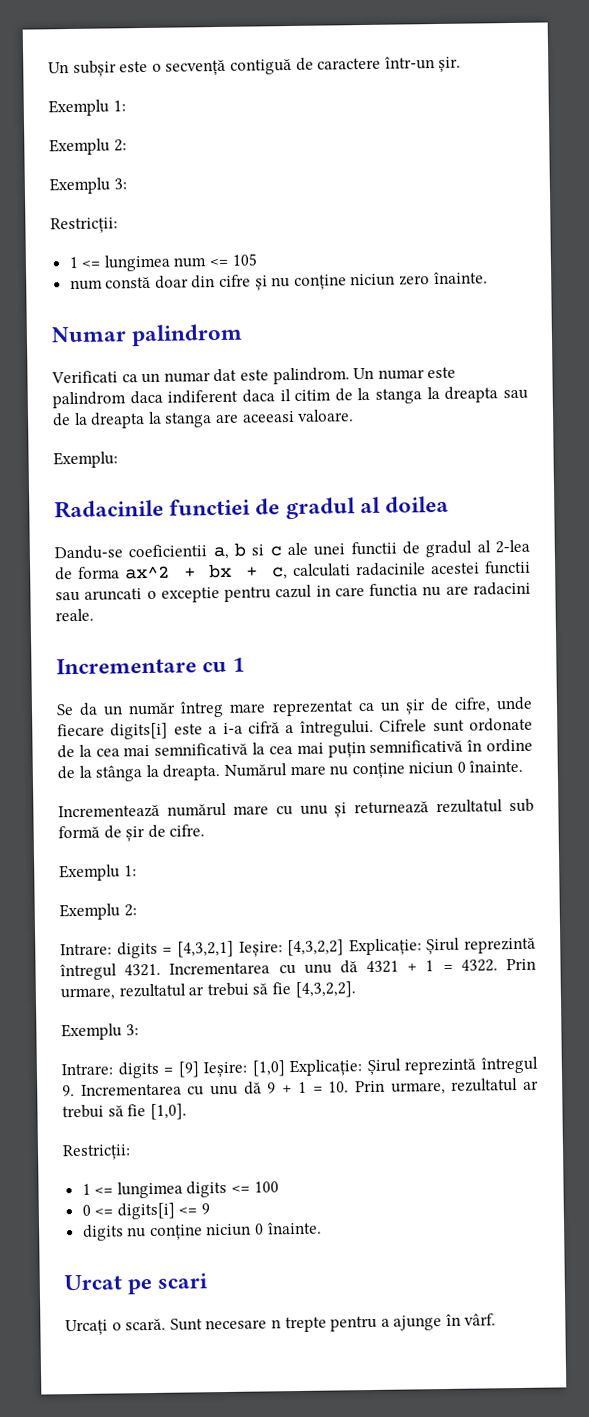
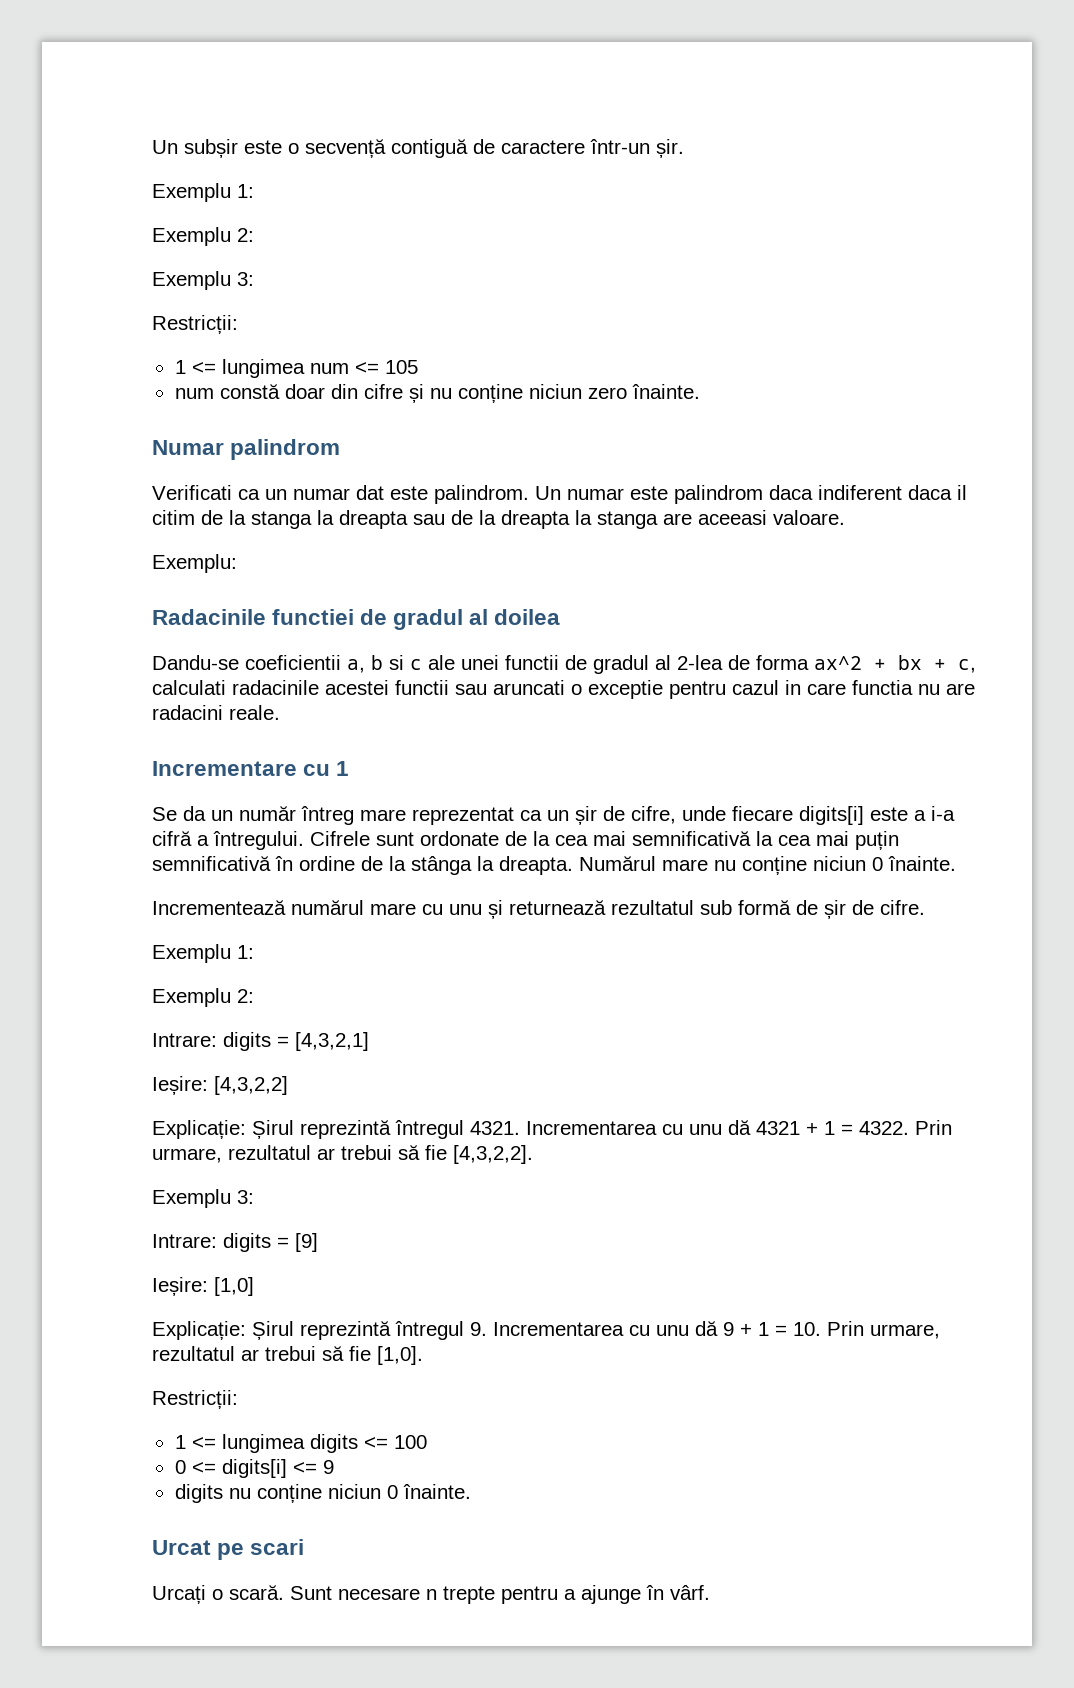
(234, 949) none -> (369, 1041) //
(345, 948) none -> (288, 1085) //
(200, 1069) none -> (318, 1242) //
(286, 1068) none -> (254, 1286) //

